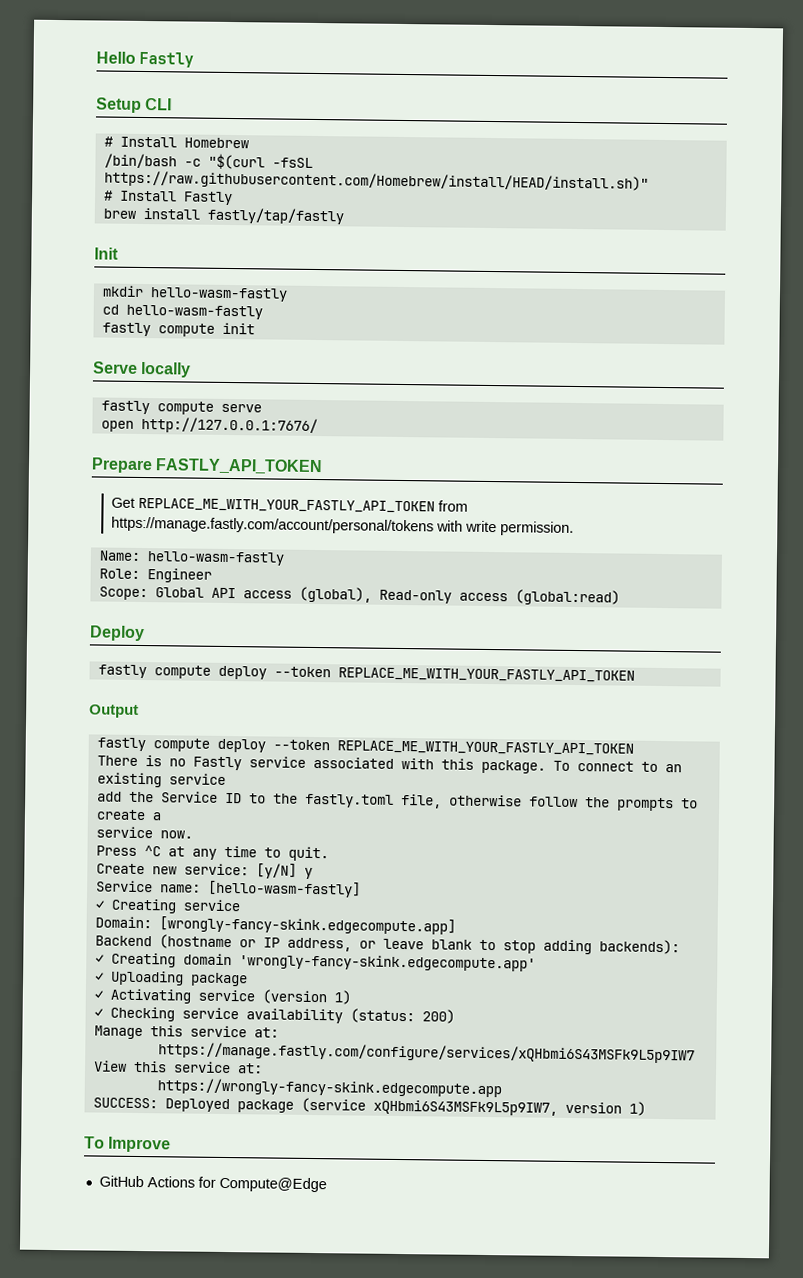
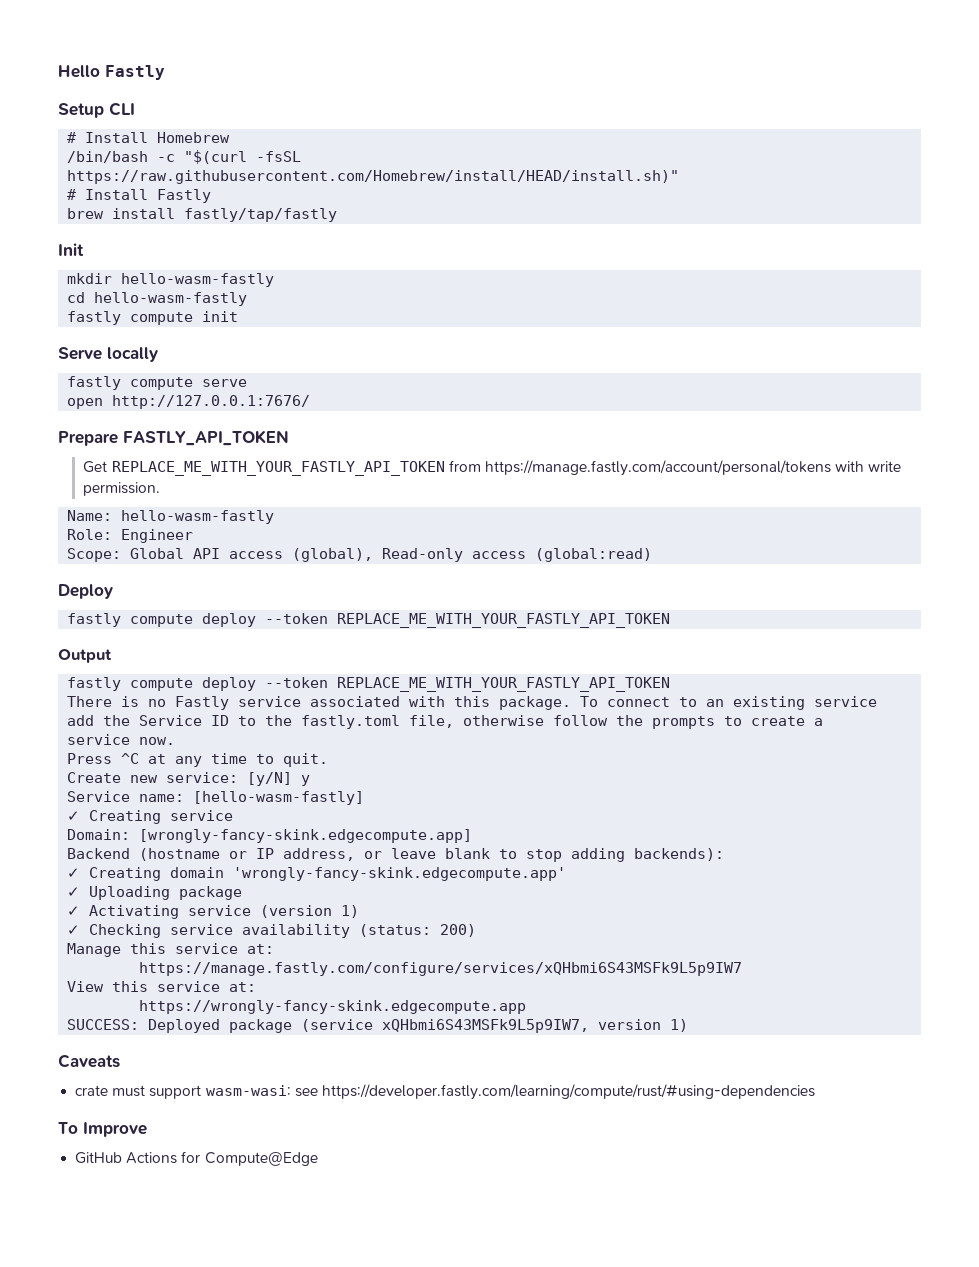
(646, 1108) none -> [58,1054,120,1068] [75,1084,815,1100] // Caveats // crate must support wasm-wasi: see https://developer.fastly.com/learning/compute/rust/#using-dependencies

